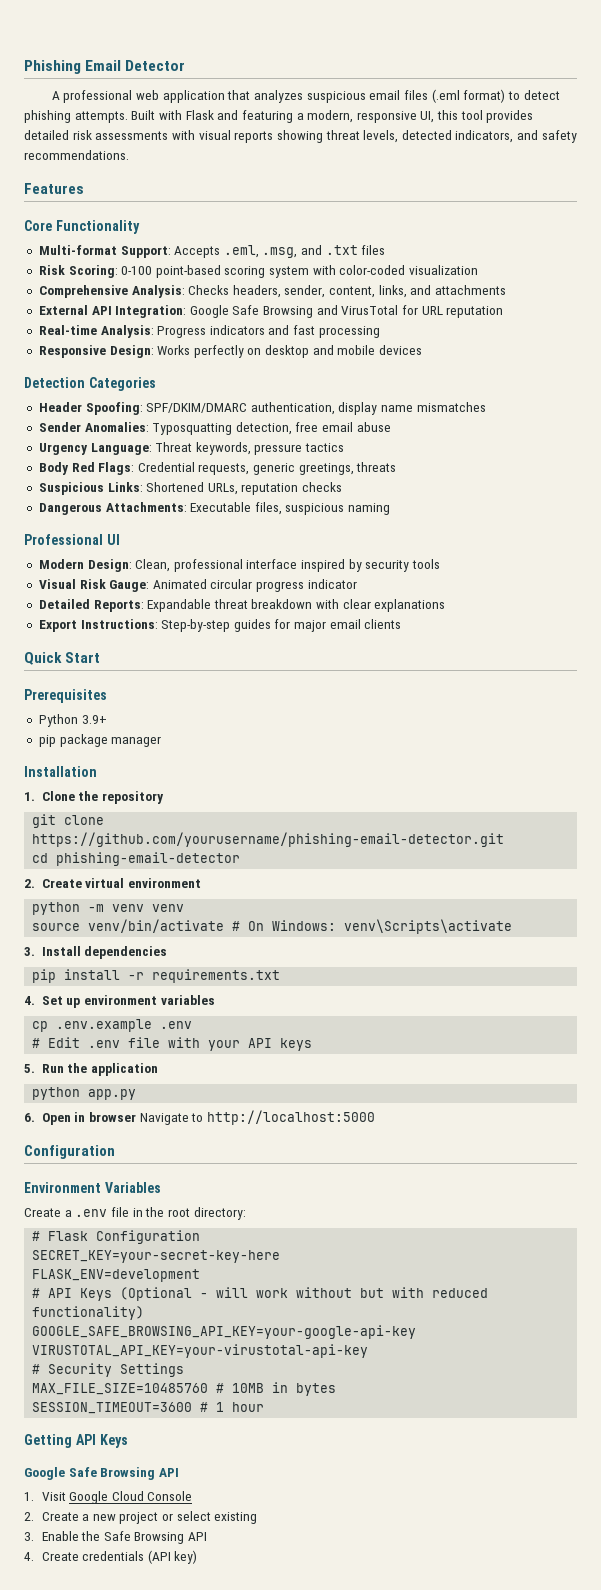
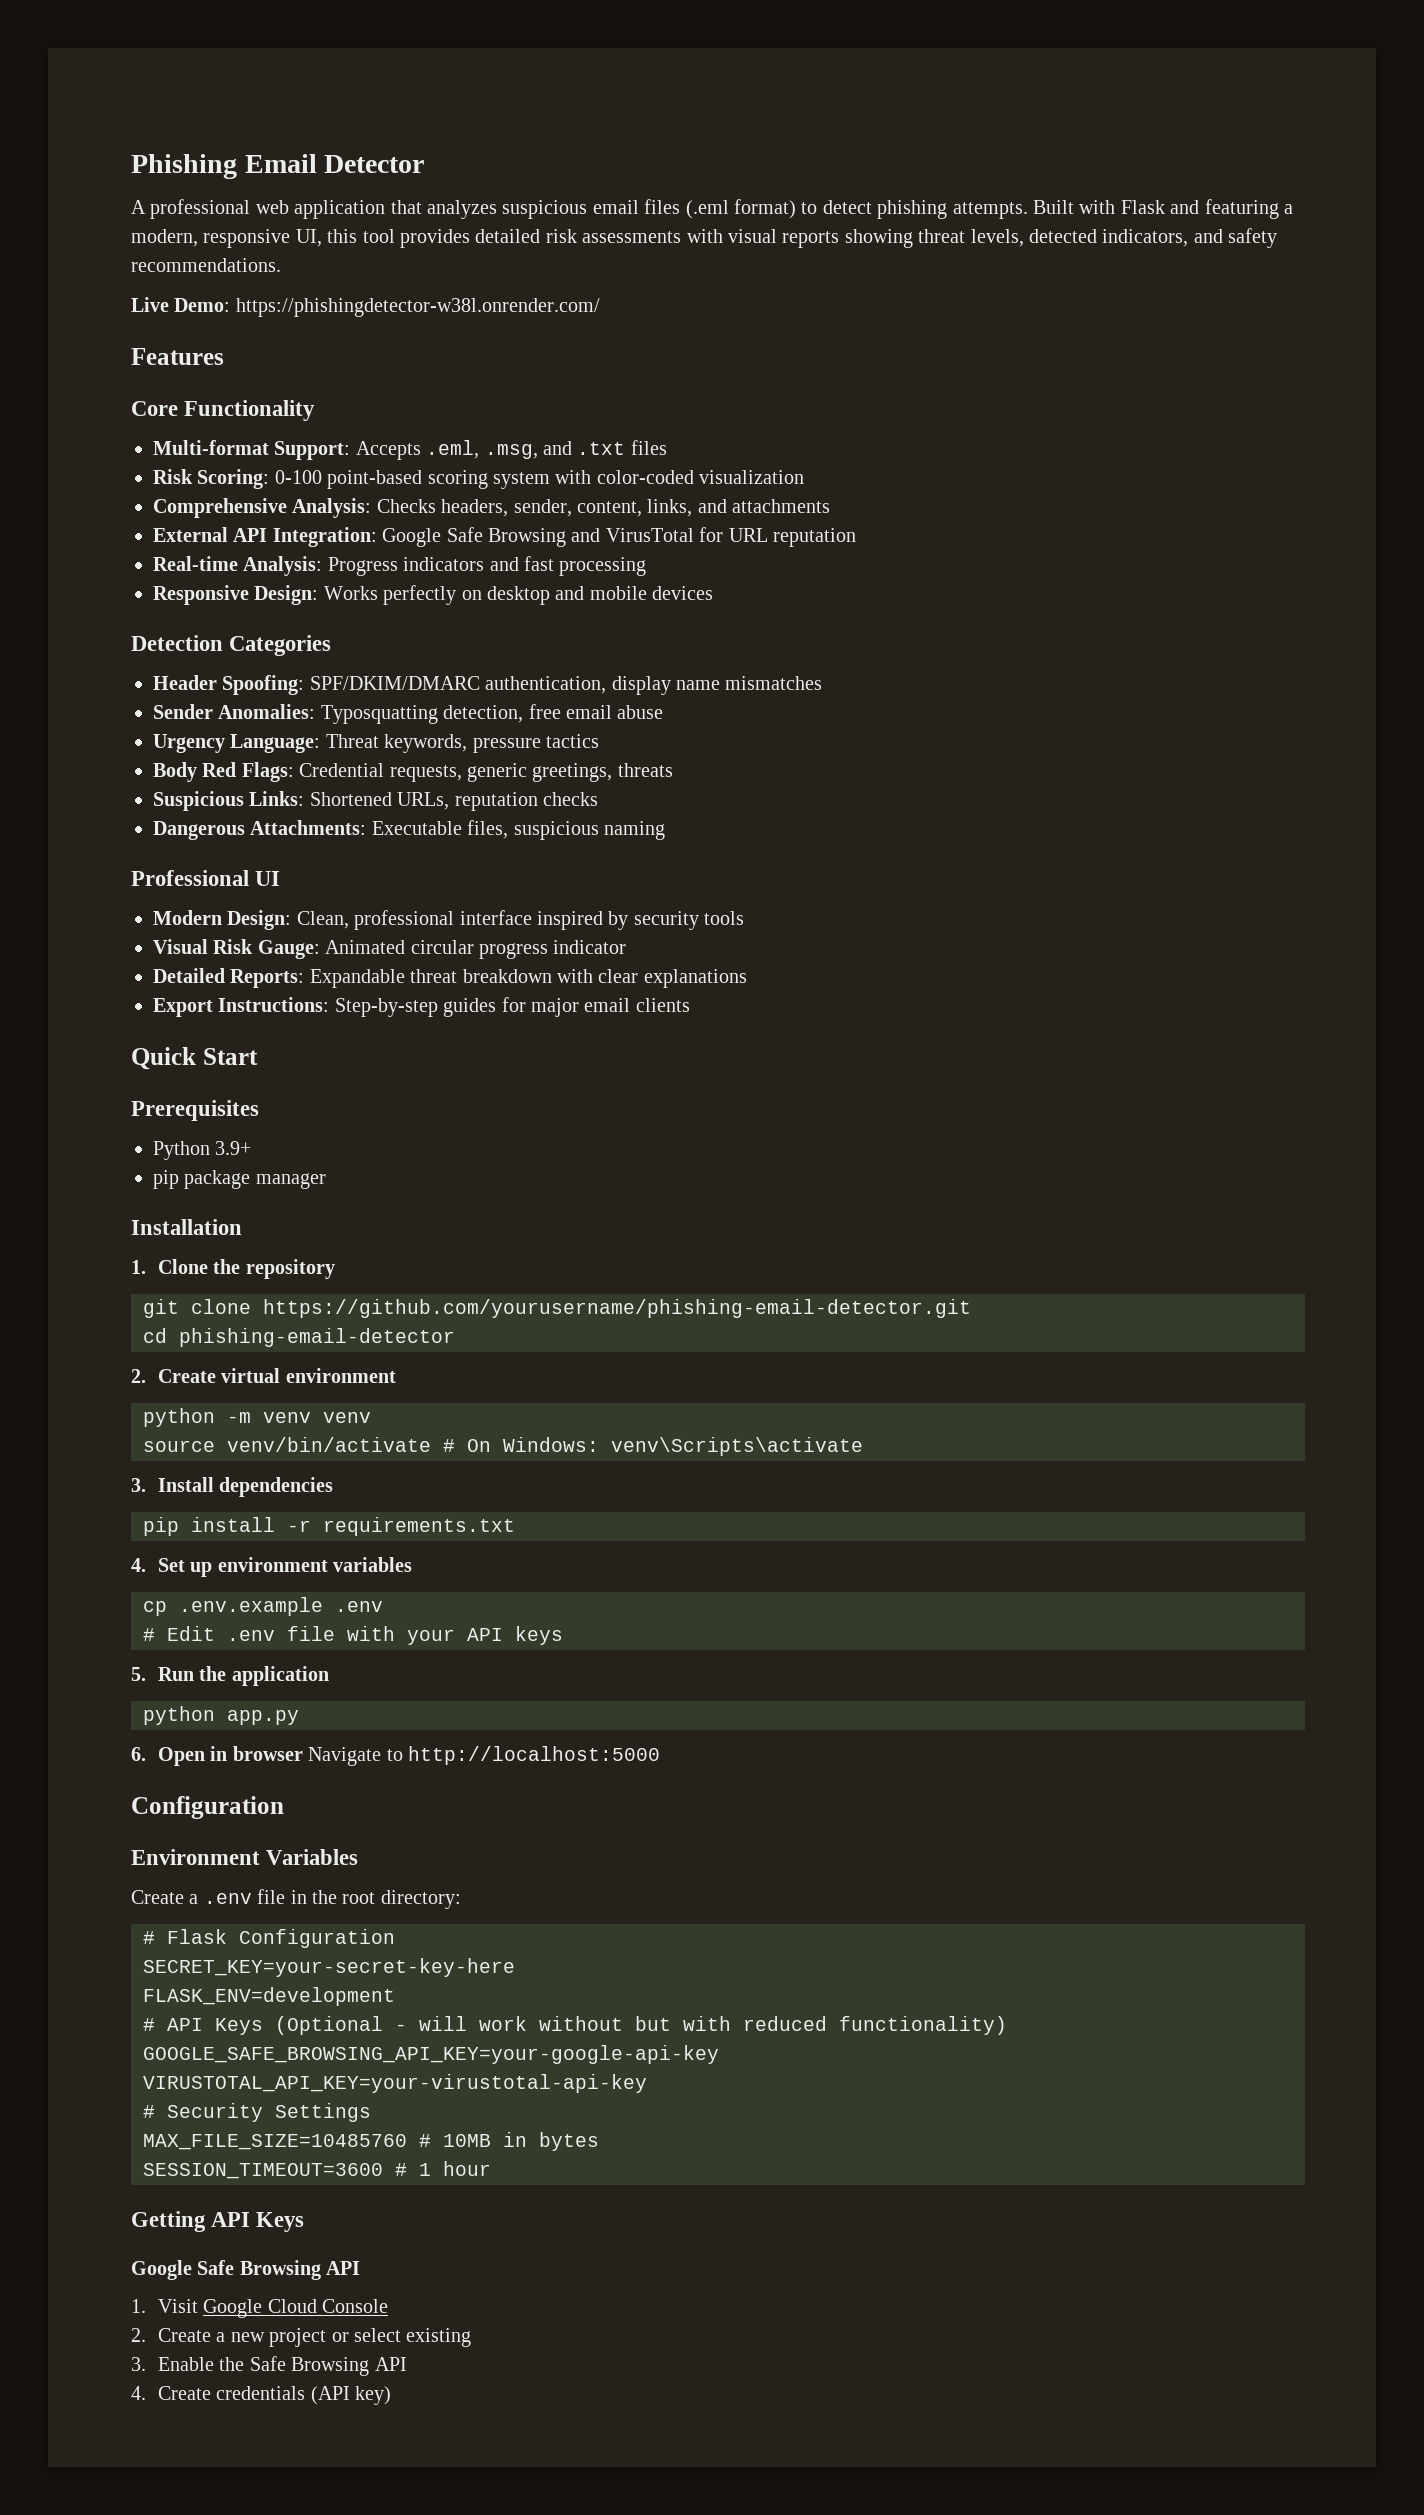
(129, 155) none -> [131,297,600,317] // Live Demo: https://phishingdetector-w38l.onrender.com/

